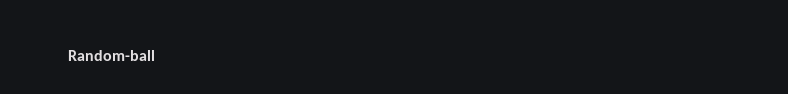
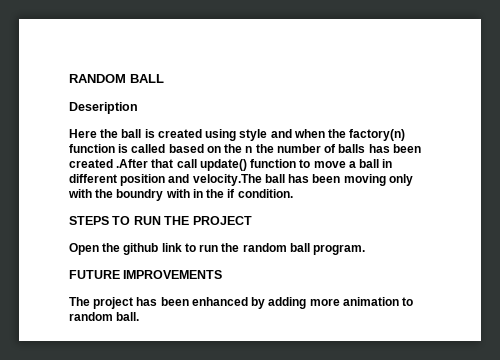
[68,50,155,61] Random-ball -> [69,74,164,83] [69,102,138,114] [69,129,406,141] [69,144,421,153] [69,159,393,171] [69,174,413,186] [68,189,293,201] [69,216,252,225] [69,243,366,255] [69,270,223,279] [69,297,414,309] [69,312,140,321] RANDOM BALL // Deseription // Here the ball is created using style and when the factory(n) function is called based on the n the number of balls has been created .After that call update() function to move a ball in different position and velocity.The ball has been moving only with the boundry with in the if condition. // STEPS TO RUN THE PROJECT // Open the github link to run the random ball program. // FUTURE IMPROVEMENTS // The project has been enhanced by adding more animation to random ball.

